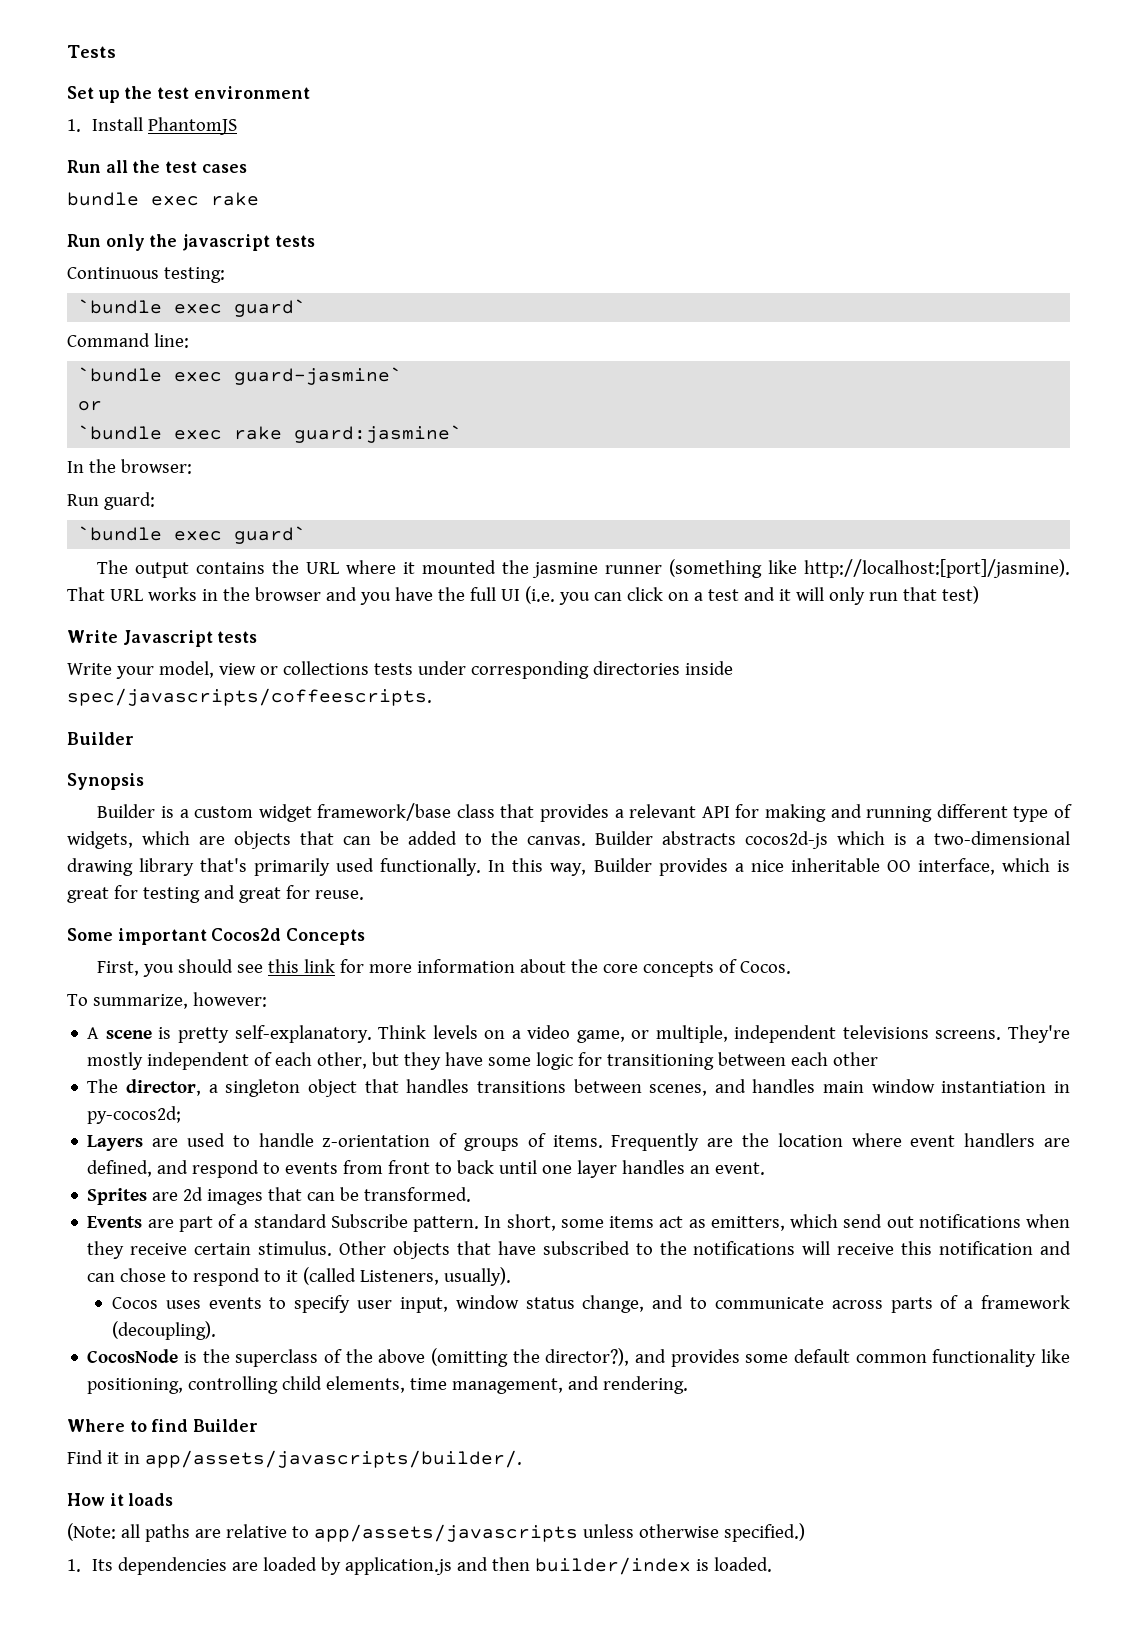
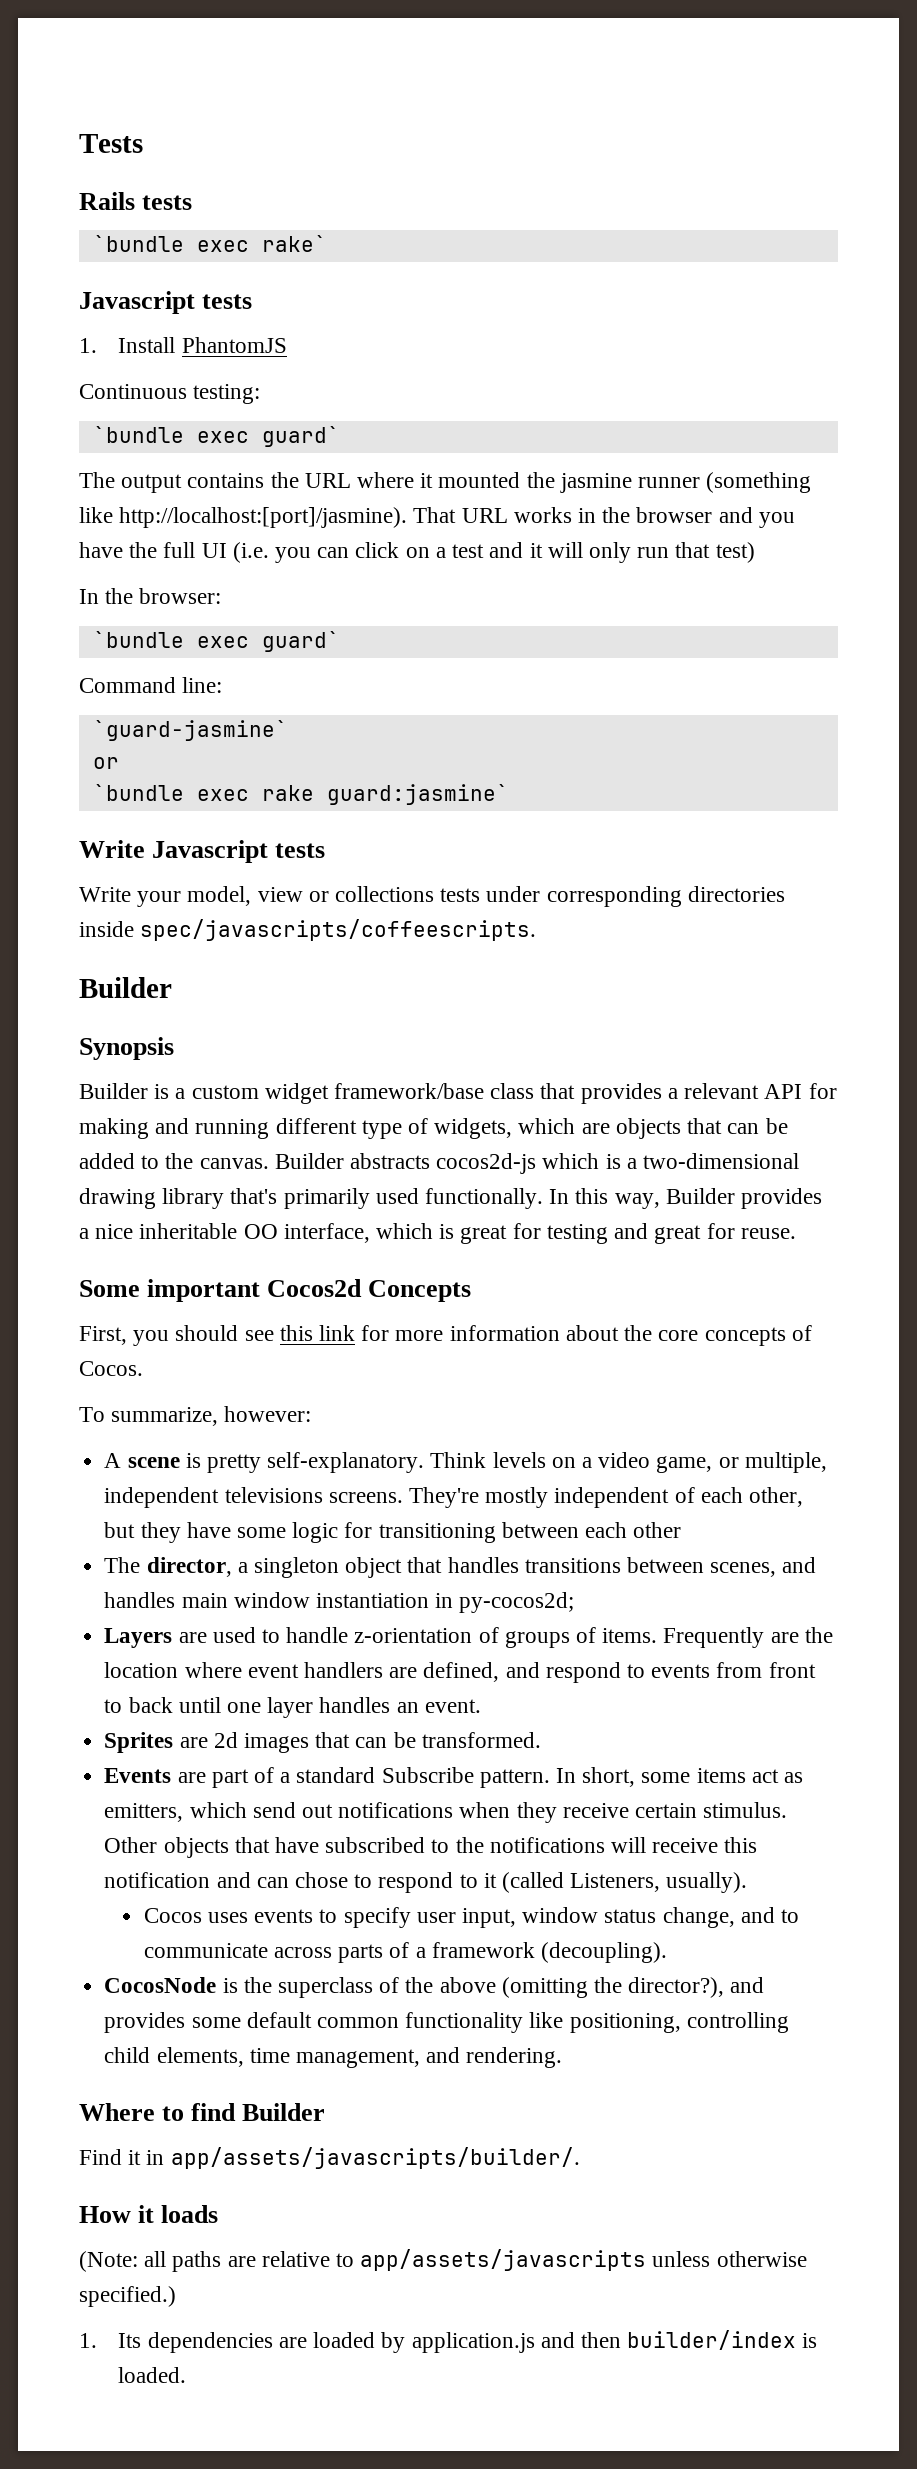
[67,86,310,103] [67,117,237,135] [67,160,247,173] [67,192,259,206] [67,234,315,251] Set up the test environment // 1. Install PhantomJS // Run all the test cases // bundle exec rake // Run only the javascript tests -> [79,192,193,210] [92,235,327,252] [79,291,253,314] [79,337,287,353] Rails tests // `bundle exec rake` // Javascript tests // 1. Install PhantomJS
[67,333,189,348] [78,367,403,385] [78,401,103,411] [78,425,463,443] [67,459,192,474] [67,492,155,510] [78,526,307,544] // Command line: // `bundle exec guard-jasmine` // or // `bundle exec rake guard:jasmine` // In the browser: // Run guard: // `bundle exec guard` -> (340, 436) none
(979, 595) none -> [79,588,222,604] [92,631,340,652] [79,677,223,693] [92,720,288,741] [92,757,119,769] [92,784,509,805] // In the browser: // `bundle exec guard` // Command line: // `guard-jasmine` // or // `bundle exec rake guard:jasmine`

